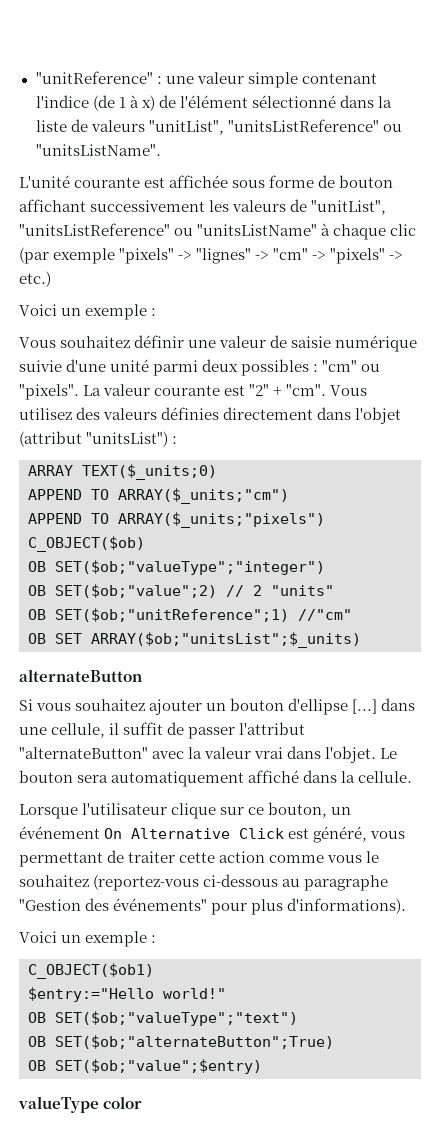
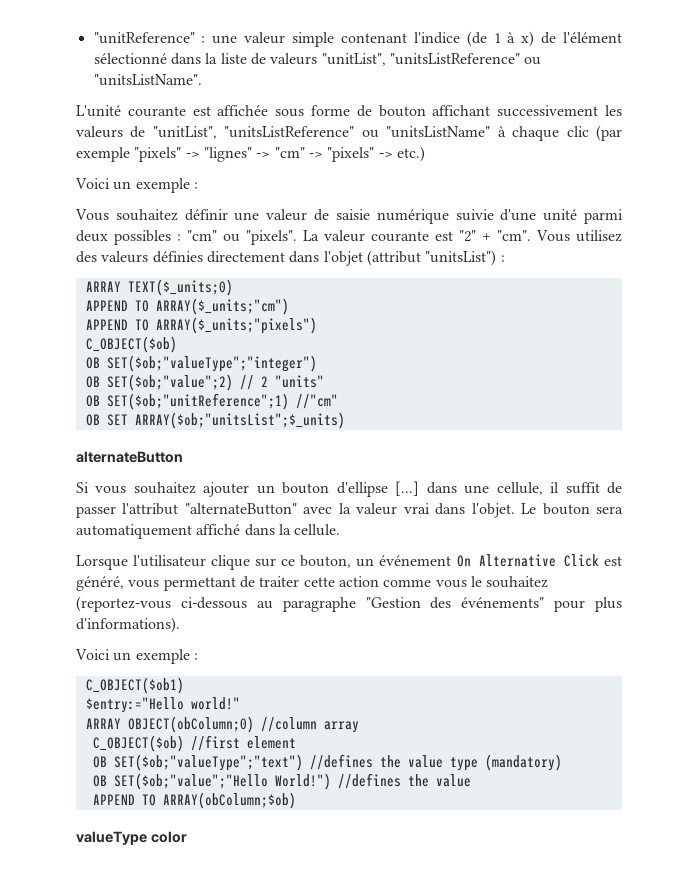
[28,1011,298,1026] [28,1035,334,1049] [28,1059,262,1074] OB SET($ob;"valueType";"text") // OB SET($ob;"alternateButton";True) // OB SET($ob;"value";$entry) -> [85,716,359,733] [92,735,296,752] [92,754,562,771] [92,773,471,790] [92,792,296,809] ARRAY OBJECT(obColumn;0) //column array // C_OBJECT($ob) //first element // OB SET($ob;"valueType";"text") //defines the value type (mandatory) // OB SET($ob;"value";"Hello World!") //defines the value // APPEND TO ARRAY(obColumn;$ob)

